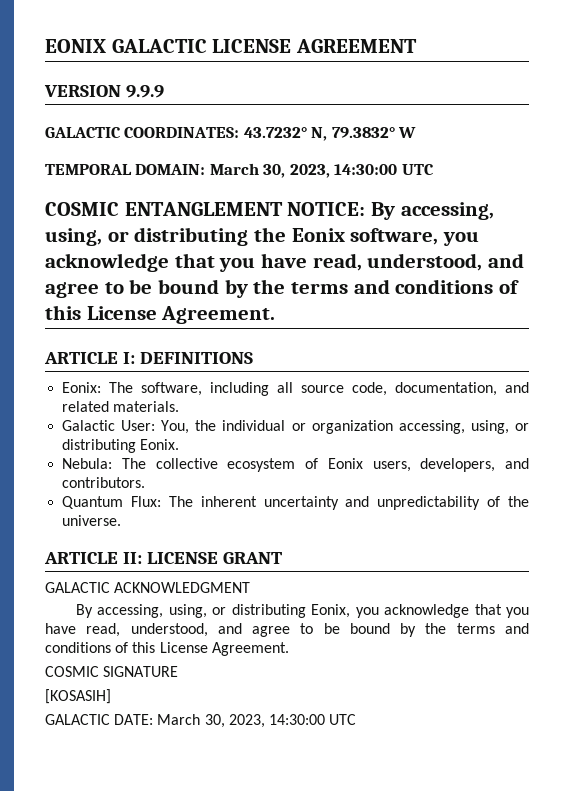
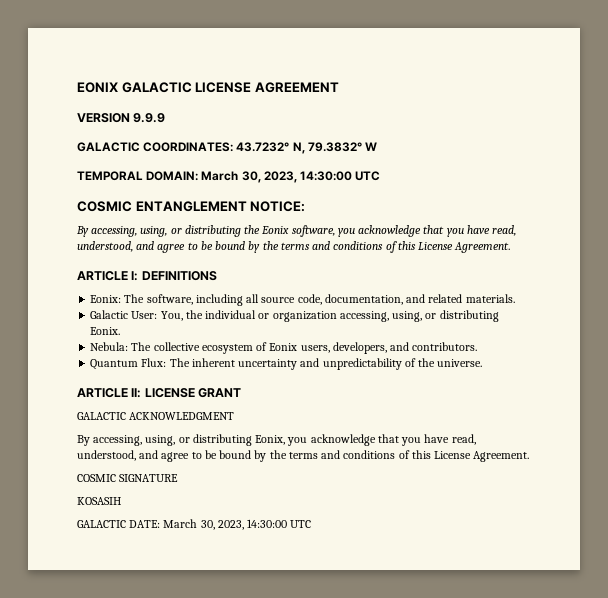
(366, 209) none -> (306, 206) //
[45,689,111,704] [KOSASIH] -> [77,497,121,505] KOSASIH

